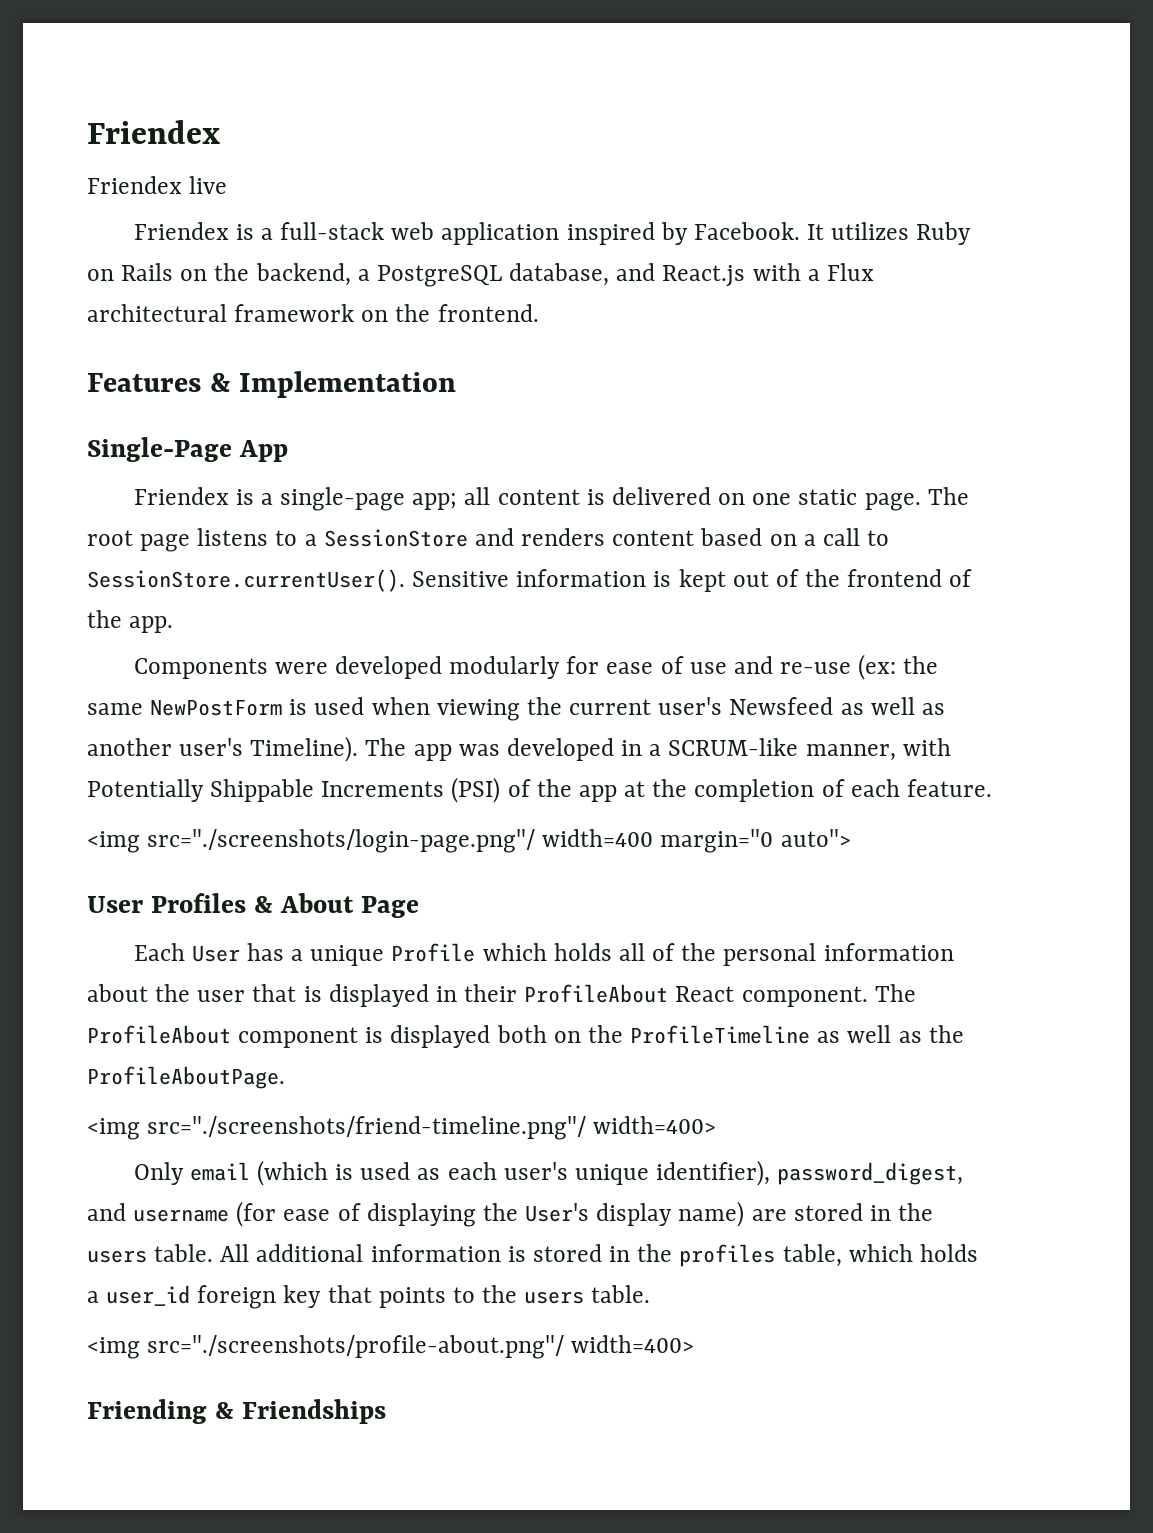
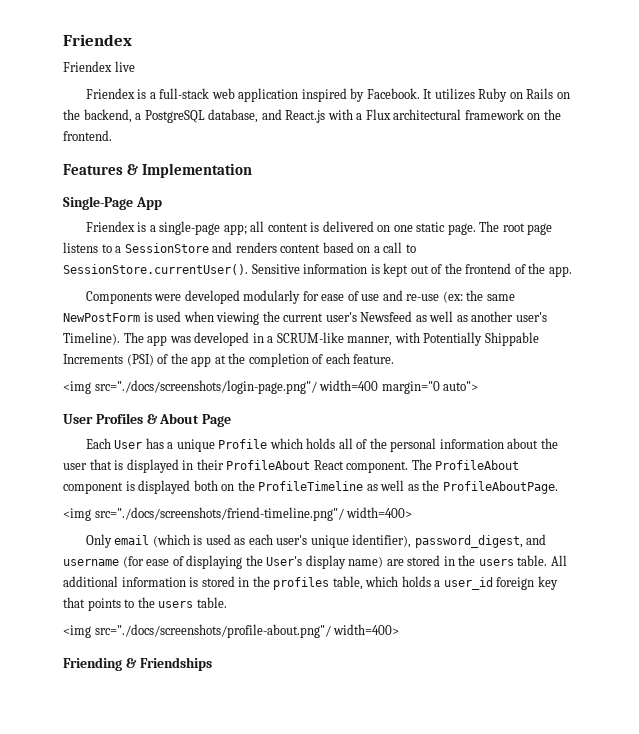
[147,829,536,853] src="./screenshots/login-page.png"/ -> [94,380,317,394] src="./docs/screenshots/login-page.png"/
[147,1116,587,1140] src="./screenshots/friend-timeline.png"/ -> [94,507,344,521] src="./docs/screenshots/friend-timeline.png"/
[147,1335,565,1359] src="./screenshots/profile-about.png"/ -> [94,624,331,638] src="./docs/screenshots/profile-about.png"/

